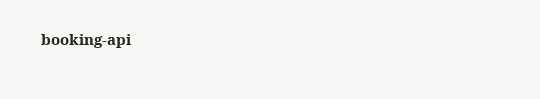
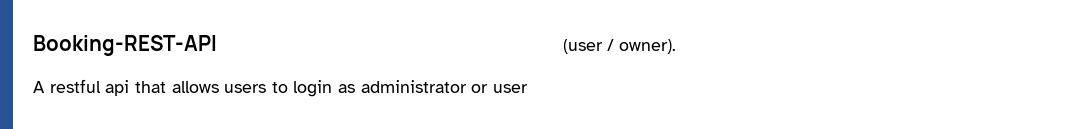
[41,34,132,48] booking-api -> [33,35,217,56] [33,79,528,97] [563,39,676,54] Booking-REST-API // A restful api that allows users to login as administrator or user (user / owner).

